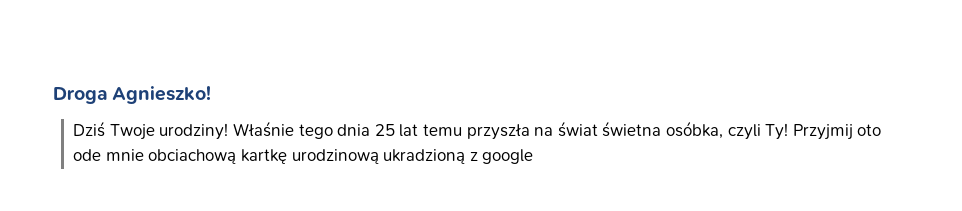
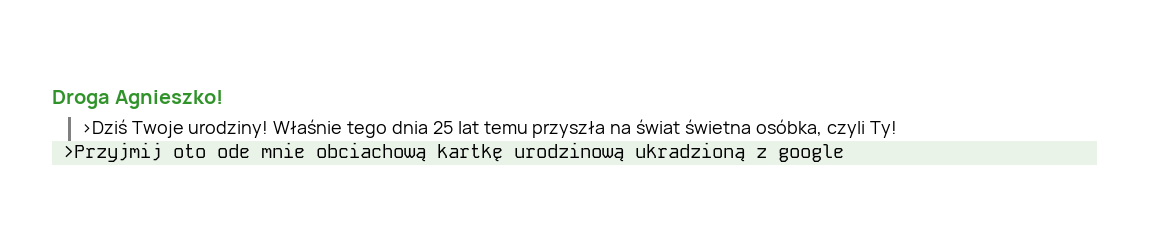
[73,121,106,137] Dziś -> [80,119,127,134] >Dziś
[792,124,853,140] Przyjmij -> [62,142,162,162] // >Przyjmij

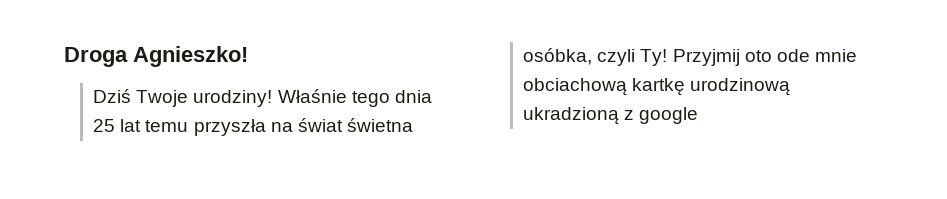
[80,119,127,134] >Dziś -> [93,89,132,103] Dziś
[62,142,162,162] // >Przyjmij -> [672,49,740,66] Przyjmij

